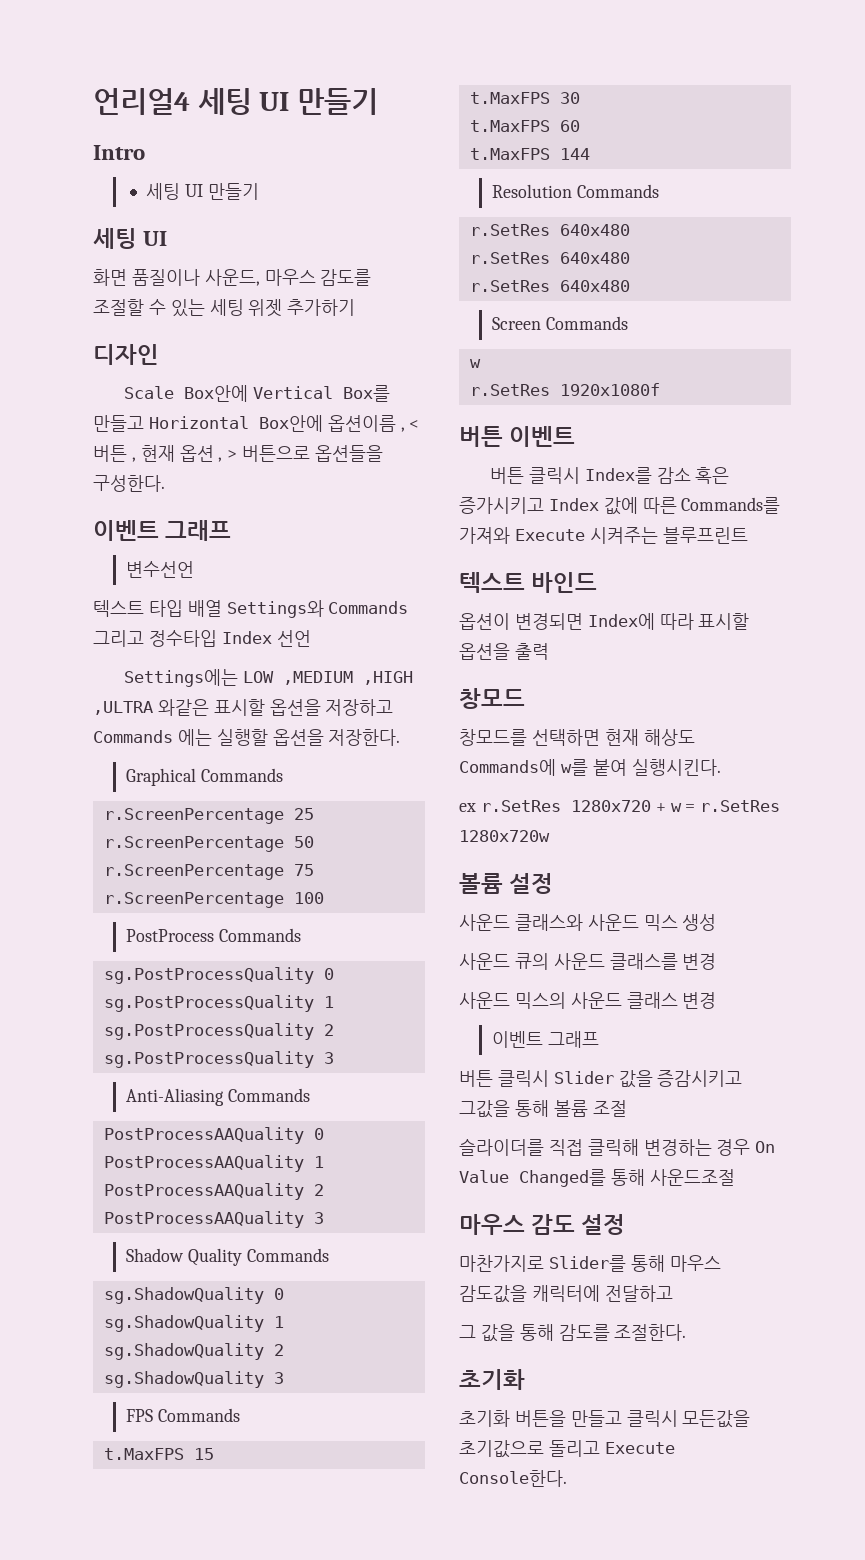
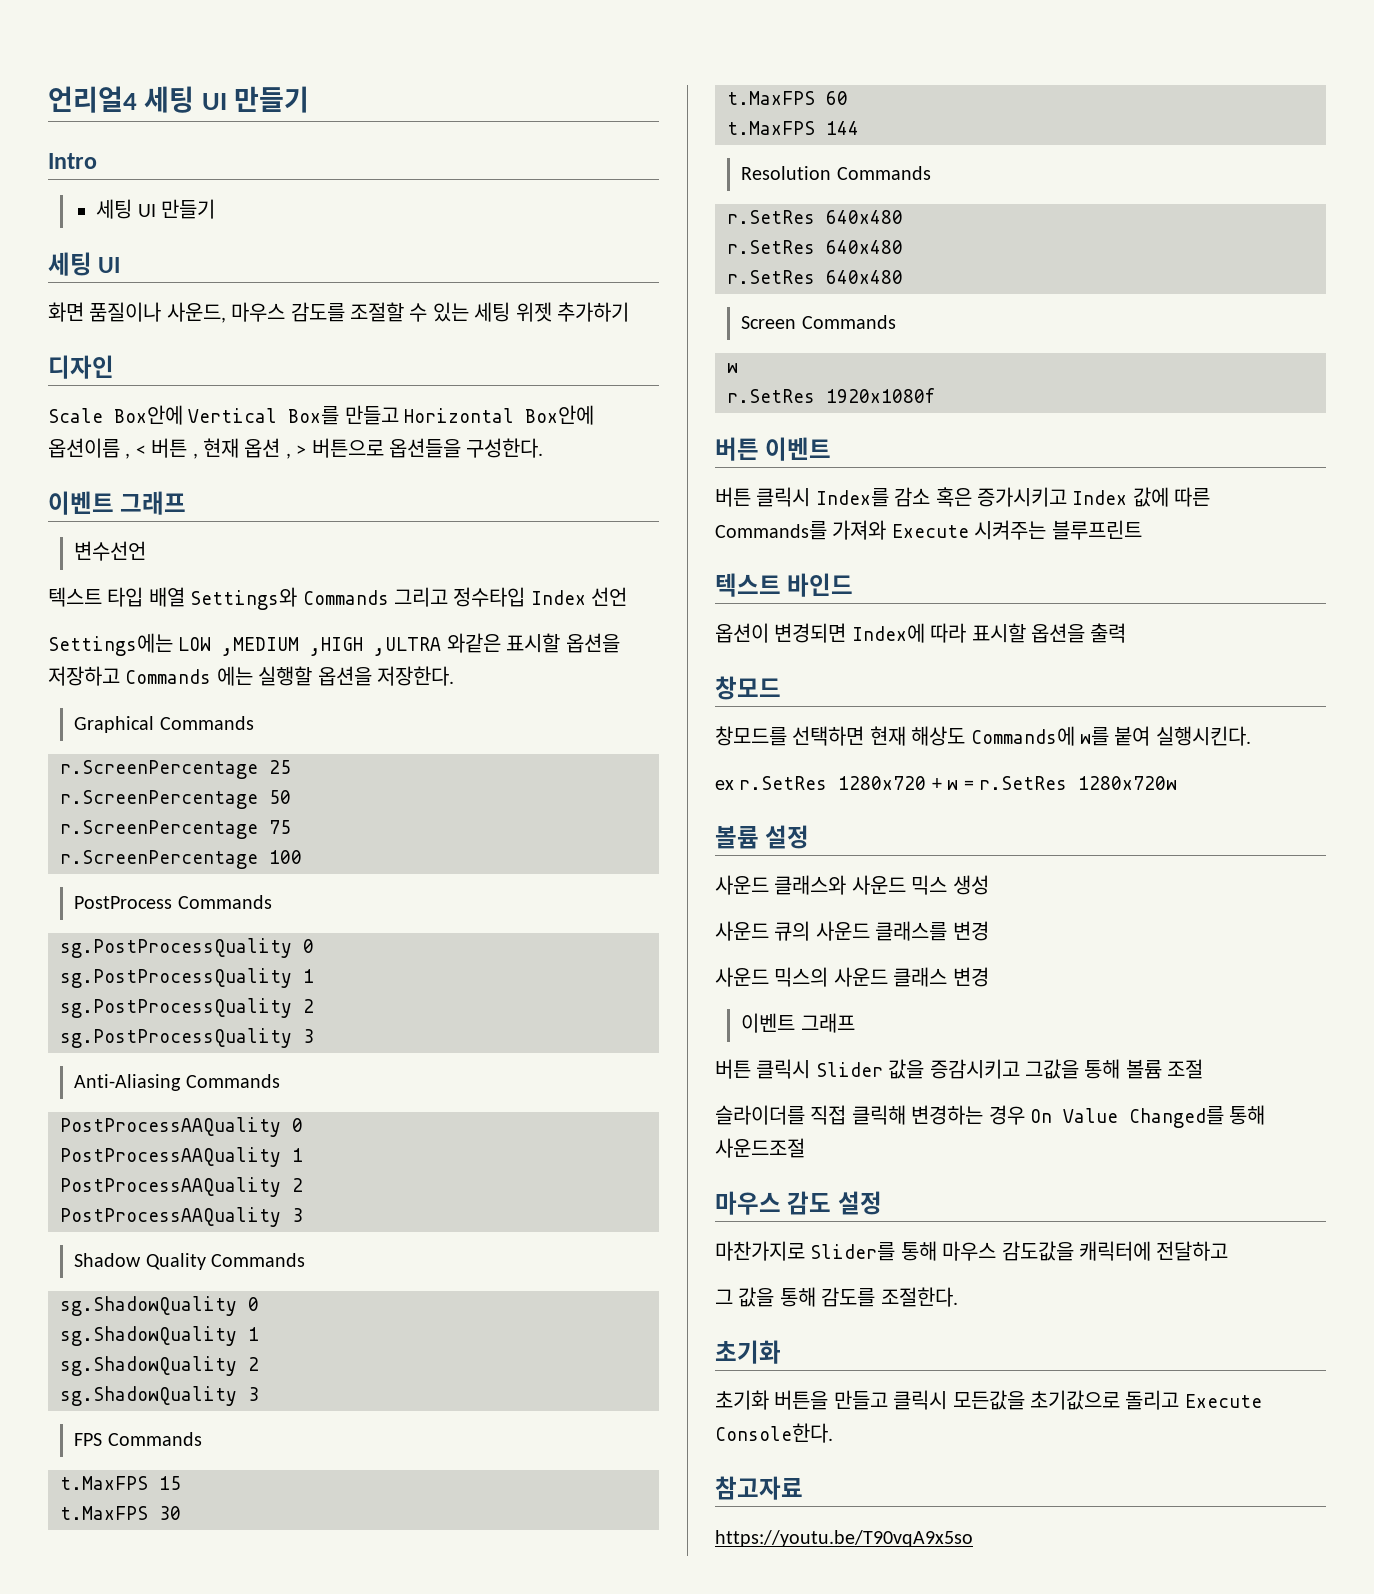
(567, 1478) none -> [715,1476,803,1500] [715,1530,973,1547] // 참고자료 // https://youtu.be/T90vqA9x5so

